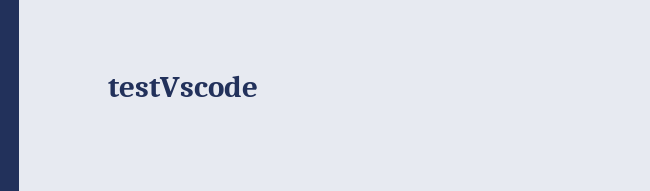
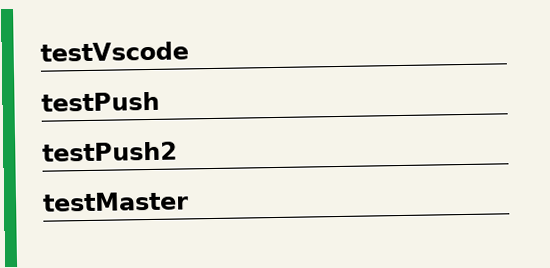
(258, 86) none -> [41,91,160,112] [42,141,178,162] [42,191,189,212] // testPush // testPush2 // testMaster

